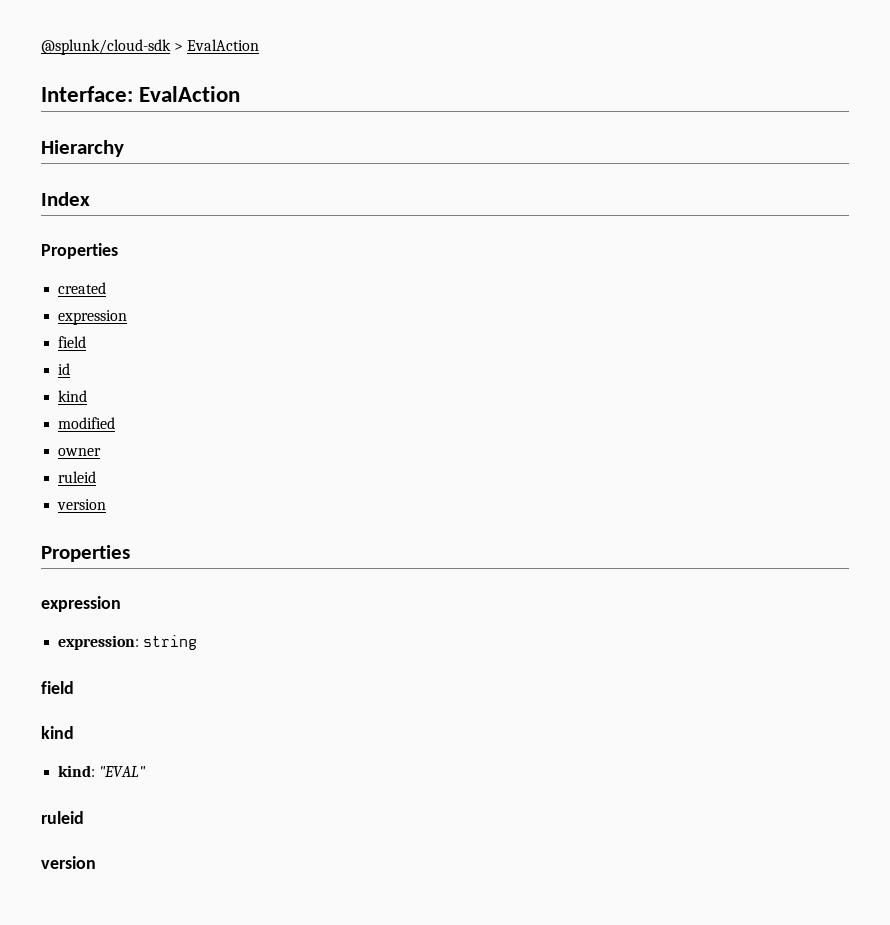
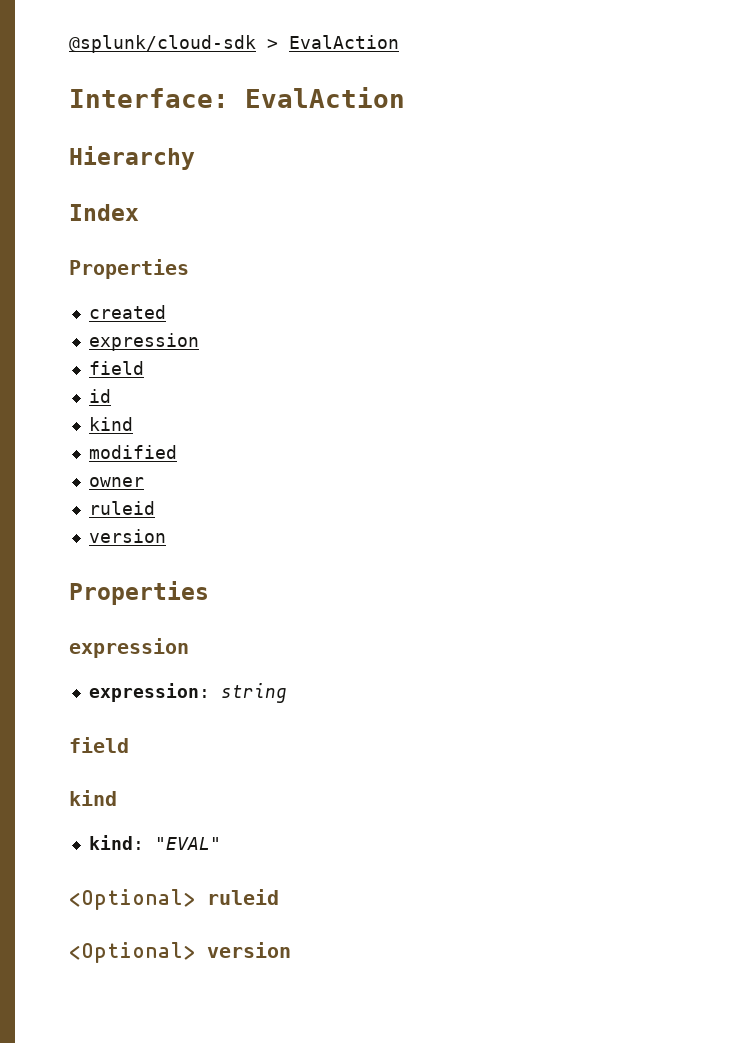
[41,811,84,824] ruleid // -> [69,889,279,910] [69,942,195,963] <Optional> ruleid // <Optional>

